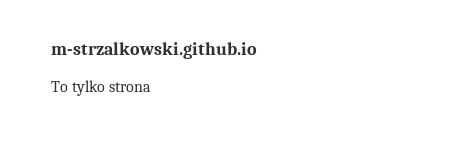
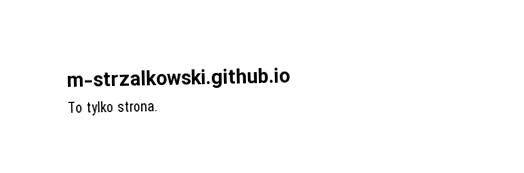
[109,82,152,92] strona -> [116,101,158,112] strona.

